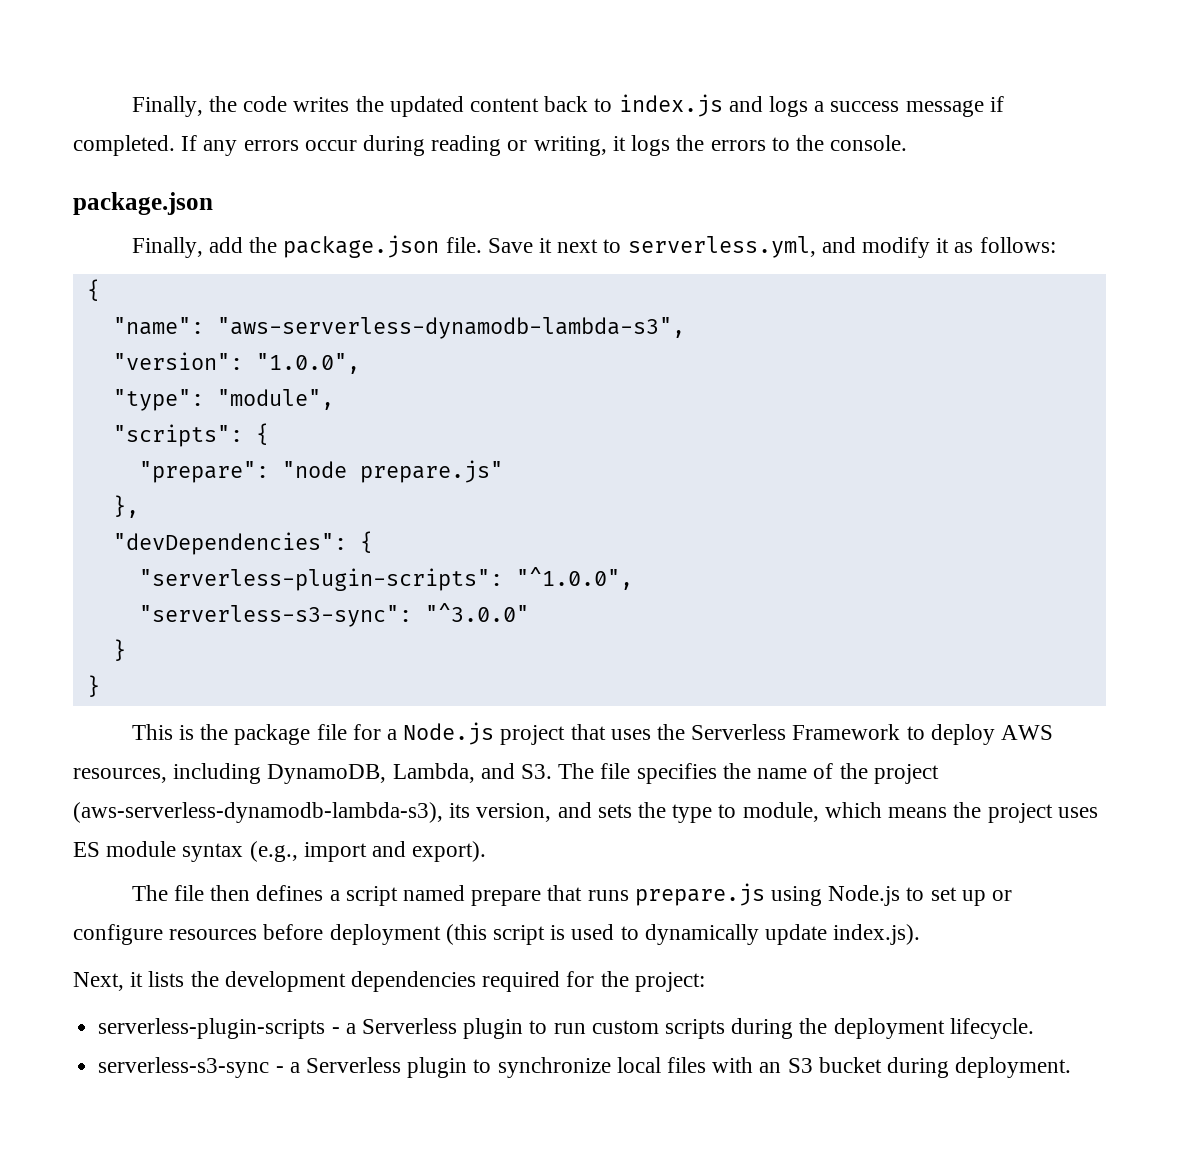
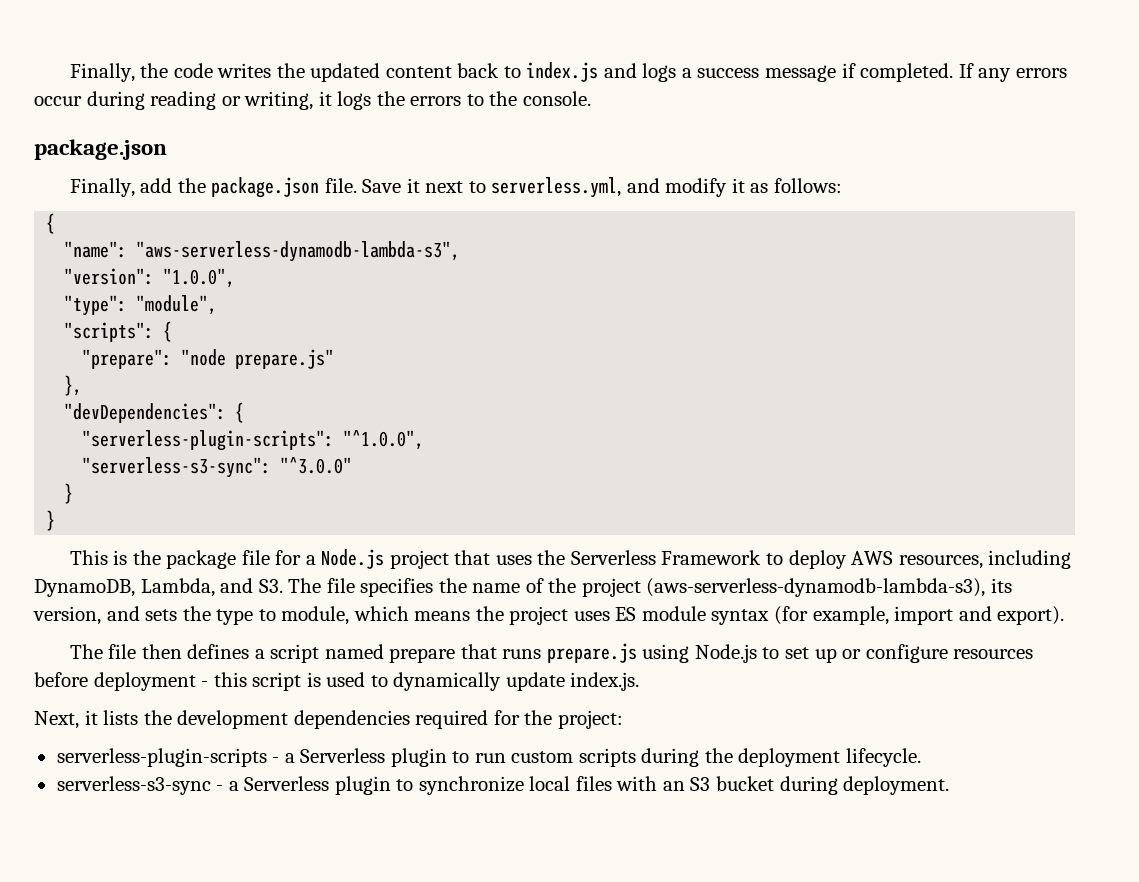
[249,841,298,862] (e.g., -> [774,606,889,625] (for example,
[445,924,487,945] (this -> [201,672,247,687] - this
[833,924,921,945] index.js). -> [570,672,640,691] index.js.

